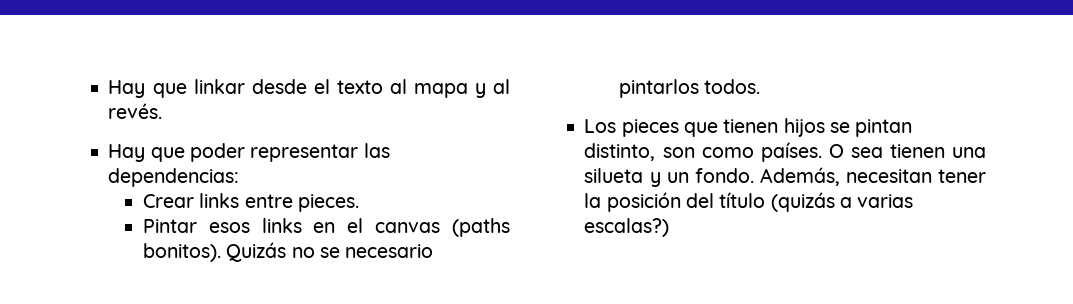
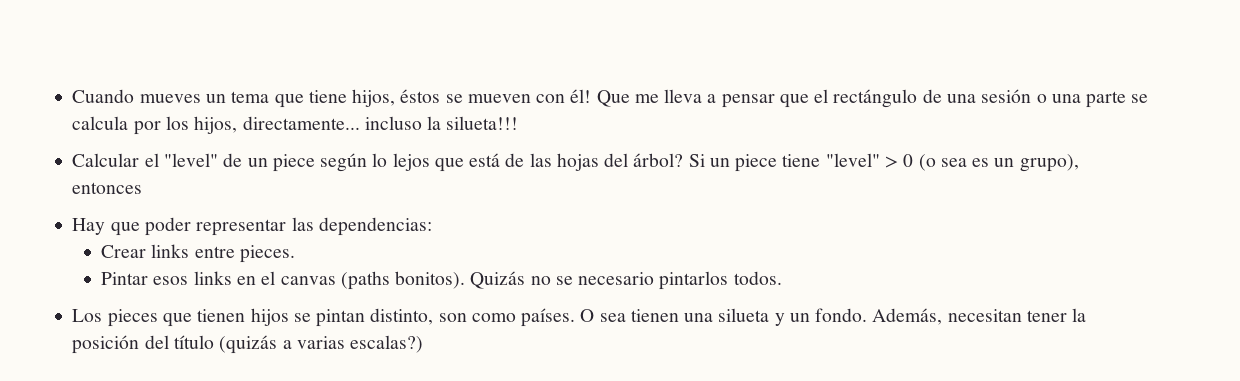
[108,79,511,98] [108,103,163,119] Hay que linkar desde el texto al mapa y al revés. -> [72,89,1149,108] [72,116,519,135] [72,153,1079,172] [72,182,143,194] Cuando mueves un tema que tiene hijos, éstos se mueven con él! Que me lleva a pensar que el rectángulo de una sesión o una parte se calcula por los hijos, directamente... incluso la silueta!!! // Calcular el "level" de un piece según lo lejos que está de las hojas del árbol? Si un piece tiene "level" > 0 (o sea es un grupo), entonces

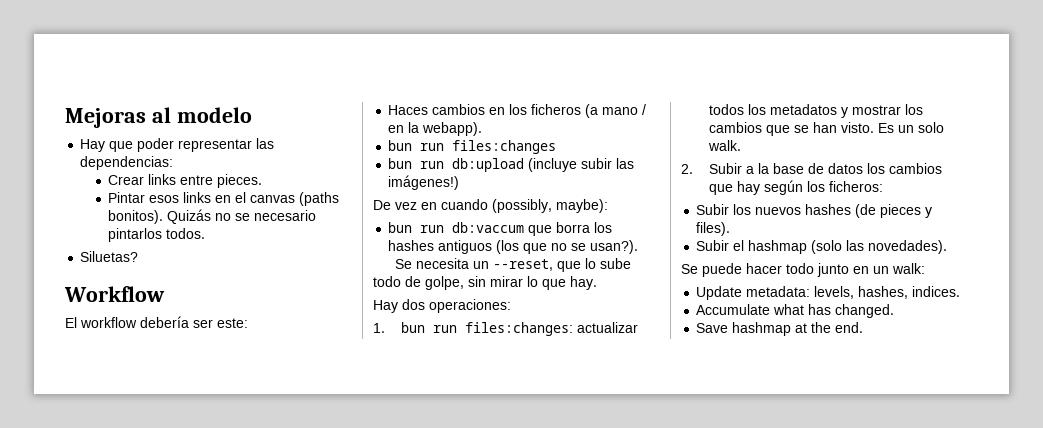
[72,89,1149,108] [72,116,519,135] [72,153,1079,172] [72,182,143,194] Cuando mueves un tema que tiene hijos, éstos se mueven con él! Que me lleva a pensar que el rectángulo de una sesión o una parte se calcula por los hijos, directamente... incluso la silueta!!! // Calcular el "level" de un piece según lo lejos que está de las hojas del árbol? Si un piece tiene "level" > 0 (o sea es un grupo), entonces -> [65,107,252,128] Mejoras al modelo
[72,308,1087,327] [72,335,424,354] Los pieces que tienen hijos se pintan distinto, son como países. O sea tienen una silueta y un fondo. Además, necesitan tener la posición del título (quizás a varias escalas?) -> [80,251,139,262] [64,286,165,302] [65,316,248,328] [388,104,647,118] [388,122,483,136] [388,140,557,154] [388,158,635,172] [388,175,460,190] [373,199,608,213] [388,222,613,236] [388,240,639,254] [395,258,632,272] [373,276,597,290] [373,299,511,313] [373,322,638,336] [708,104,923,118] [708,122,944,136] [707,140,741,151] [681,163,942,174] [708,180,883,195] [696,204,933,218] [696,222,731,236] [696,240,948,254] [681,263,925,277] [696,286,961,300] [696,304,895,318] [696,322,864,336] Siluetas? // Workflow // El workflow debería ser este: // Haces cambios en los ficheros (a mano / en la webapp). // bun run files:changes // bun run db:upload (incluye subir las imágenes!) // De vez en cuando (possibly, maybe): // bun run db:vaccum que borra los hashes antiguos (los que no se usan?). // Se necesita un --reset, que lo sube todo de golpe, sin mirar lo que hay. // Hay dos operaciones: // 1. bun run files:changes: actualizar todos los metadatos y mostrar los cambios que se han visto. Es un solo walk. // 2. Subir a la base de datos los cambios que hay según los ficheros: // Subir los nuevos hashes (de pieces y files). // Subir el hashmap (solo las novedades). // Se puede hacer todo junto en un walk: // Update metadata: levels, hashes, indices. // Accumulate what has changed. // Save hashmap at the end.

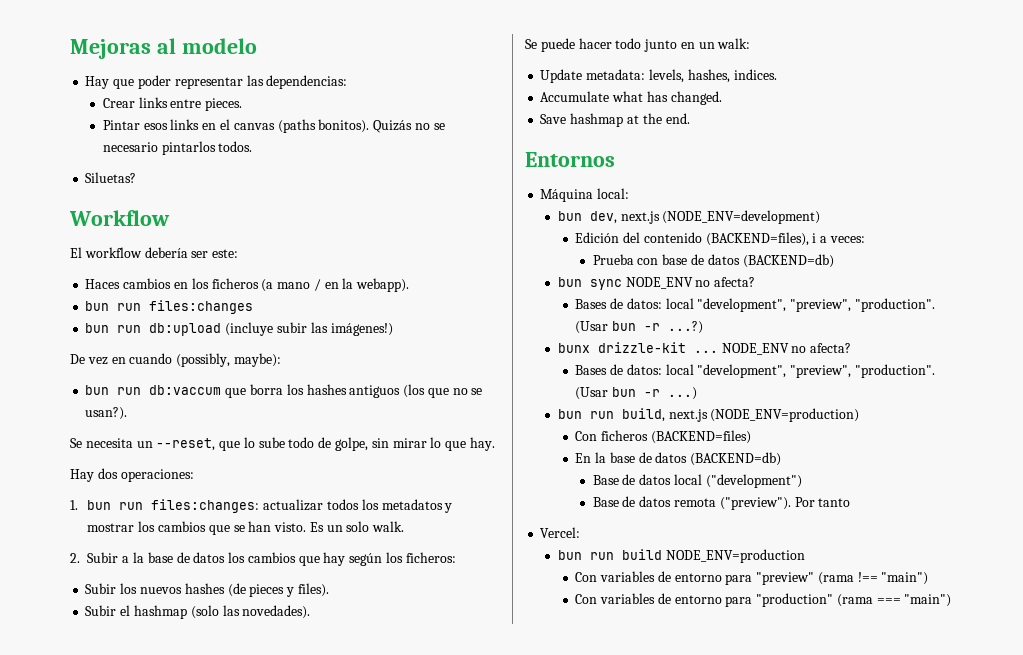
(864, 327) none -> [525,152,615,167] [540,188,630,202] [557,210,821,224] [575,232,865,246] [592,254,834,268] [557,277,756,290] [575,298,935,312] [575,321,704,334] [557,342,852,355] [575,364,935,378] [575,387,698,400] [557,408,860,422] [575,430,751,444] [575,452,782,466] [592,474,802,488] [592,496,851,510] [540,527,581,538] [557,549,805,563] [575,571,929,585] [575,593,952,607] // Entornos // Máquina local: // bun dev, next.js (NODE_ENV=development) // Edición del contenido (BACKEND=files), i a veces: // Prueba con base de datos (BACKEND=db) // bun sync NODE_ENV no afecta? // Bases de datos: local "development", "preview", "production". (Usar bun -r ...?) // bunx drizzle-kit ... NODE_ENV no afecta? // Bases de datos: local "development", "preview", "production". (Usar bun -r ...) // bun run build, next.js (NODE_ENV=production) // Con ficheros (BACKEND=files) // En la base de datos (BACKEND=db) // Base de datos local ("development") // Base de datos remota ("preview"). Por tanto // Vercel: // bun run build NODE_ENV=production // Con variables de entorno para "preview" (rama !== "main") // Con variables de entorno para "production" (rama === "main")

